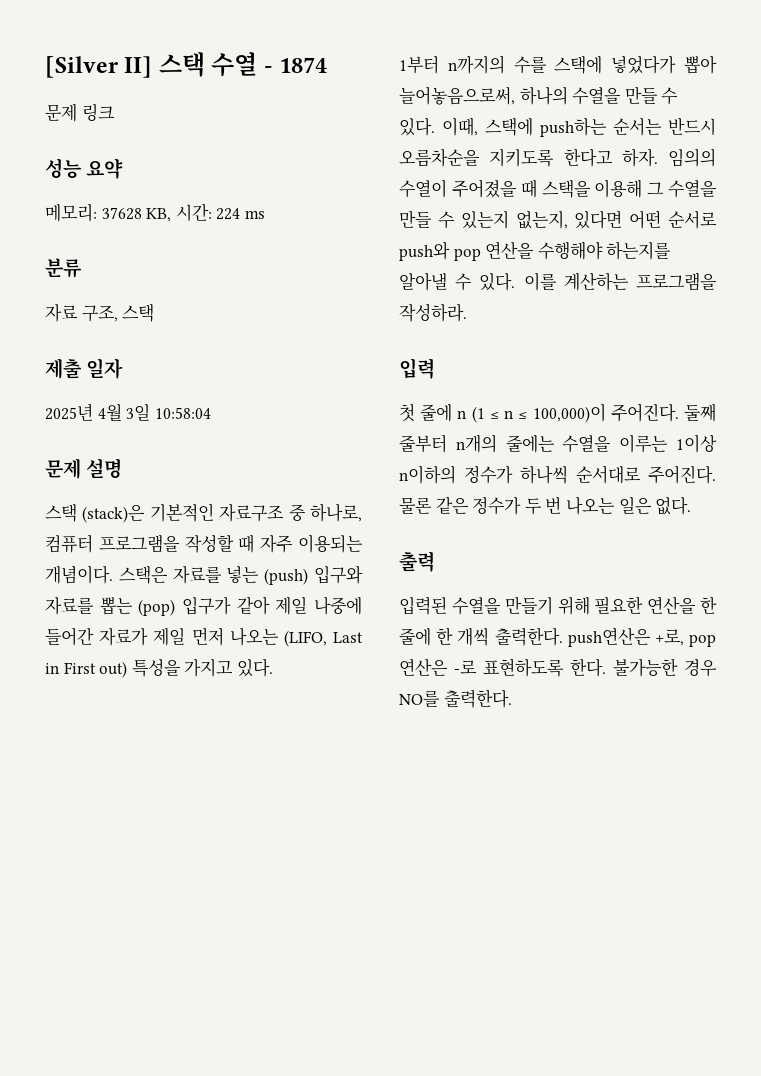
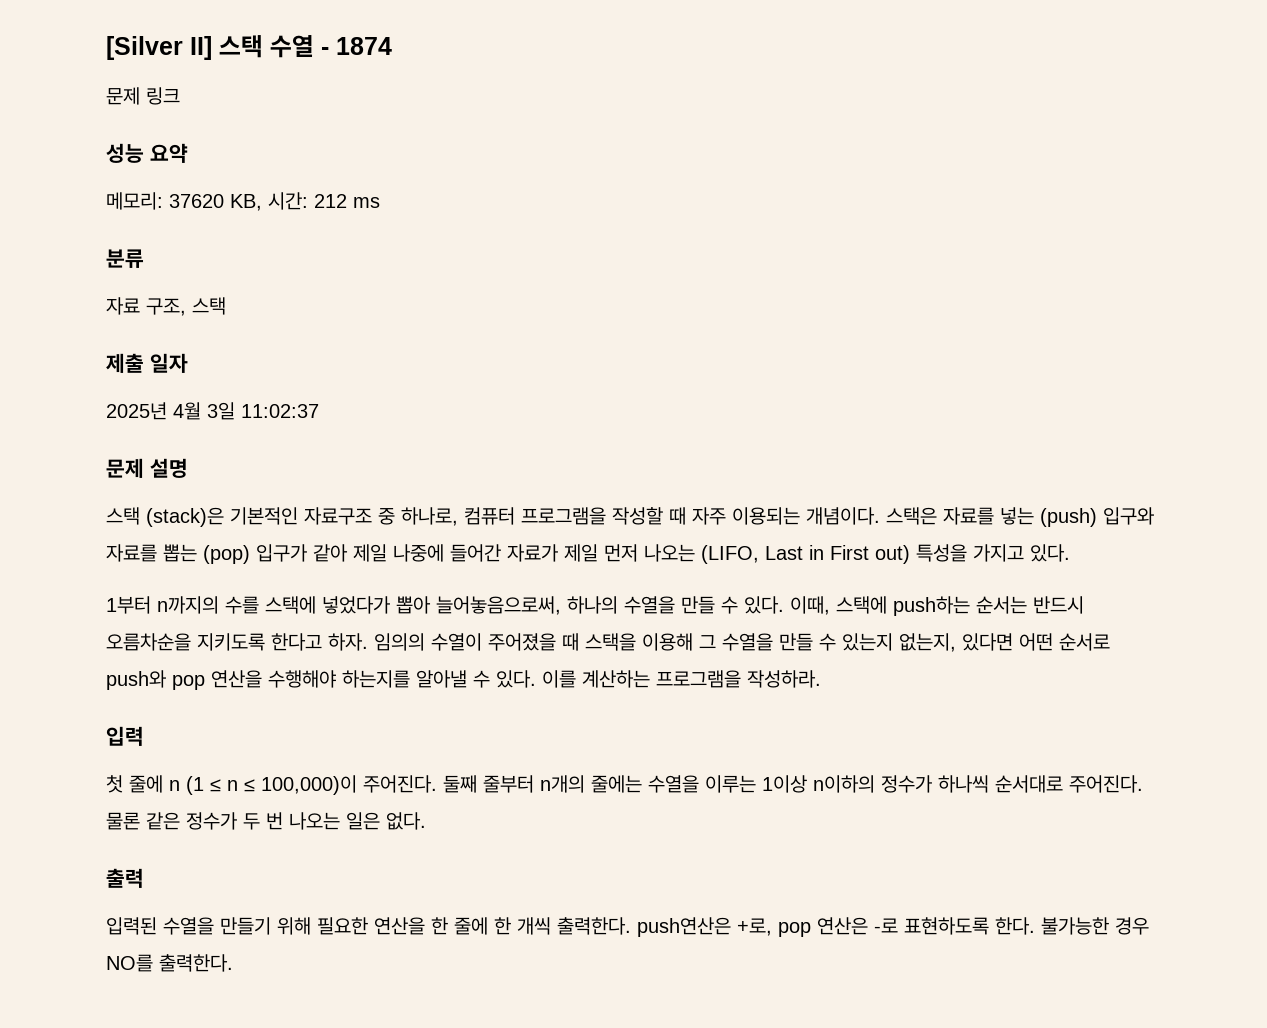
[101,207,142,220] 37628 -> [169,194,224,208] 37620
[216,208,241,220] 224 -> [314,194,347,208] 212
[154,407,211,419] 10:58:04 -> [241,404,319,418] 11:02:37

